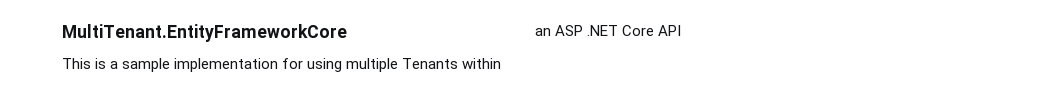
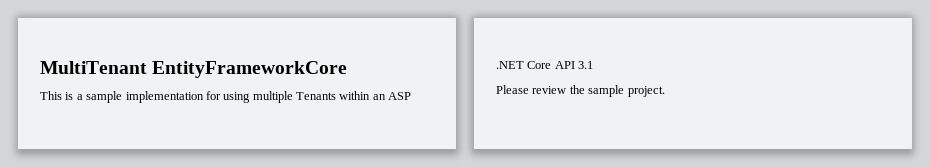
[62,24,347,42] MultiTenant.EntityFrameworkCore -> [40,61,348,78] MultiTenant EntityFrameworkCore
(682, 30) none -> [578,61,594,69] [496,85,665,97] 3.1 // Please review the sample project.

